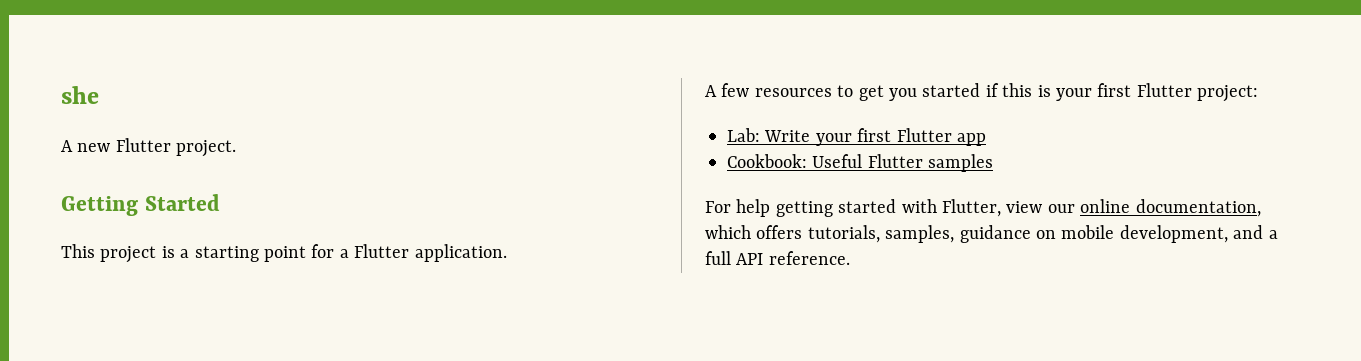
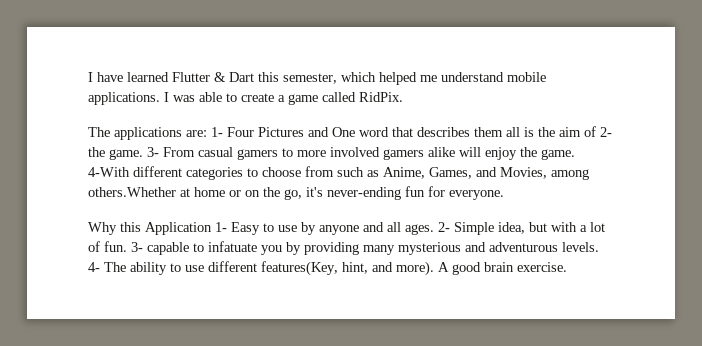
[61,86,99,104] [61,138,237,157] [61,194,220,216] [61,244,507,263] [705,83,1259,102] [727,128,986,146] [727,154,994,172] [705,199,1261,217] [705,225,1278,243] [705,251,850,265] she // A new Flutter project. // Getting Started // This project is a starting point for a Flutter application. // A few resources to get you started if this is your first Flutter project: // Lab: Write your first Flutter app // Cookbook: Useful Flutter samples // For help getting started with Flutter, view our online documentation, which offers tutorials, samples, guidance on mobile development, and a full API reference. -> [88,72,546,85] [88,92,403,105] [88,126,612,140] [88,147,575,160] [88,166,589,180] [88,186,504,200] [88,222,605,235] [88,241,599,255] [88,261,567,276] I have learned Flutter & Dart this semester, which helped me understand mobile applications. I was able to create a game called RidPix. // The applications are: 1- Four Pictures and One word that describes them all is the aim of 2- the game. 3- From casual gamers to more involved gamers alike will enjoy the game. 4-With different categories to choose from such as Anime, Games, and Movies, among others.Whether at home or on the go, it's never-ending fun for everyone. // Why this Application 1- Easy to use by anyone and all ages. 2- Simple idea, but with a lot of fun. 3- capable to infatuate you by providing many mysterious and adventurous levels. 4- The ability to use different features(Key, hint, and more). A good brain exercise.

